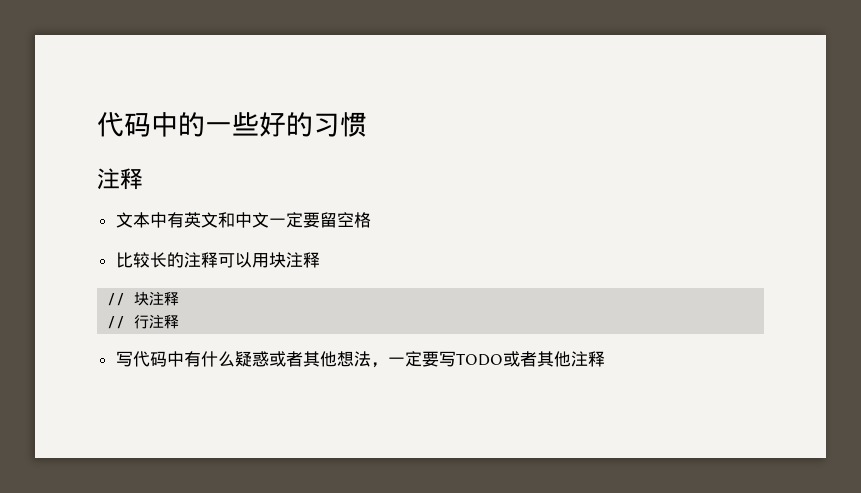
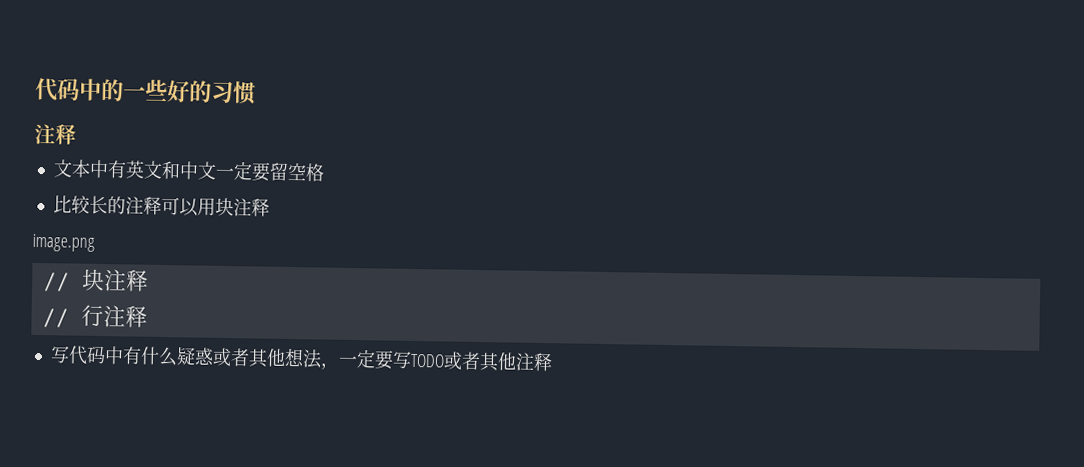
(320, 260) none -> [32,233,95,252] // image.png

